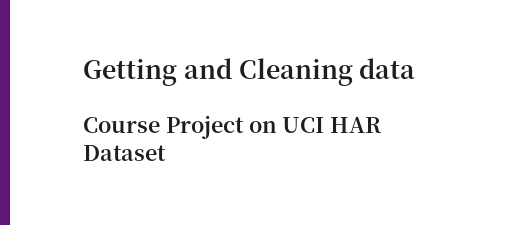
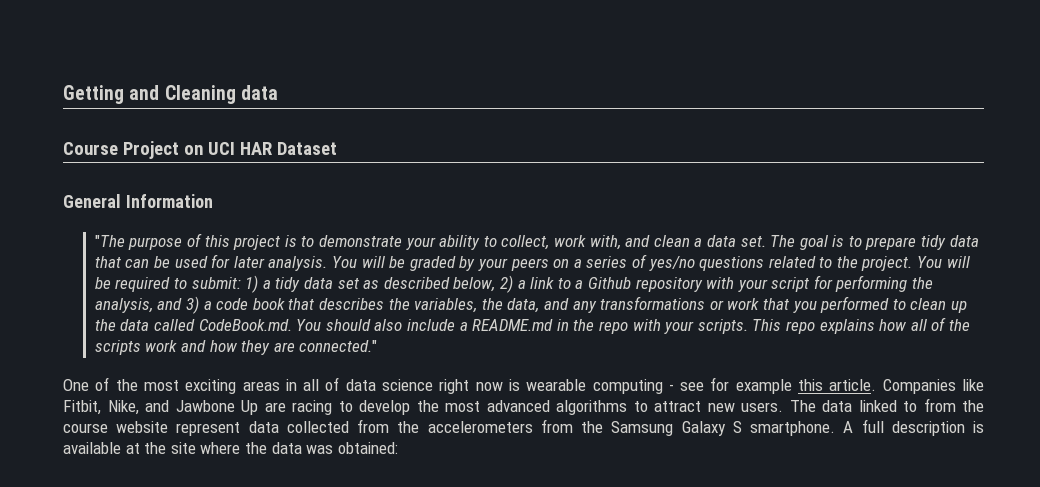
(166, 153) none -> [63,194,213,208] [94,233,979,250] [94,254,970,271] [94,275,934,293] [94,296,967,314] [94,317,970,334] [94,340,378,355] [63,377,985,394] [63,398,984,415] [63,419,985,436] [63,442,398,454] // General Information // "The purpose of this project is to demonstrate your ability to collect, work with, and clean a data set. The goal is to prepare tidy data that can be used for later analysis. You will be graded by your peers on a series of yes/no questions related to the project. You will be required to submit: 1) a tidy data set as described below, 2) a link to a Github repository with your script for performing the analysis, and 3) a code book that describes the variables, the data, and any transformations or work that you performed to clean up the data called CodeBook.md. You should also include a README.md in the repo with your scripts. This repo explains how all of the scripts work and how they are connected." // One of the most exciting areas in all of data science right now is wearable computing - see for example this article. Companies like Fitbit, Nike, and Jawbone Up are racing to develop the most advanced algorithms to attract new users. The data linked to from the course website represent data collected from the accelerometers from the Samsung Galaxy S smartphone. A full description is available at the site where the data was obtained:

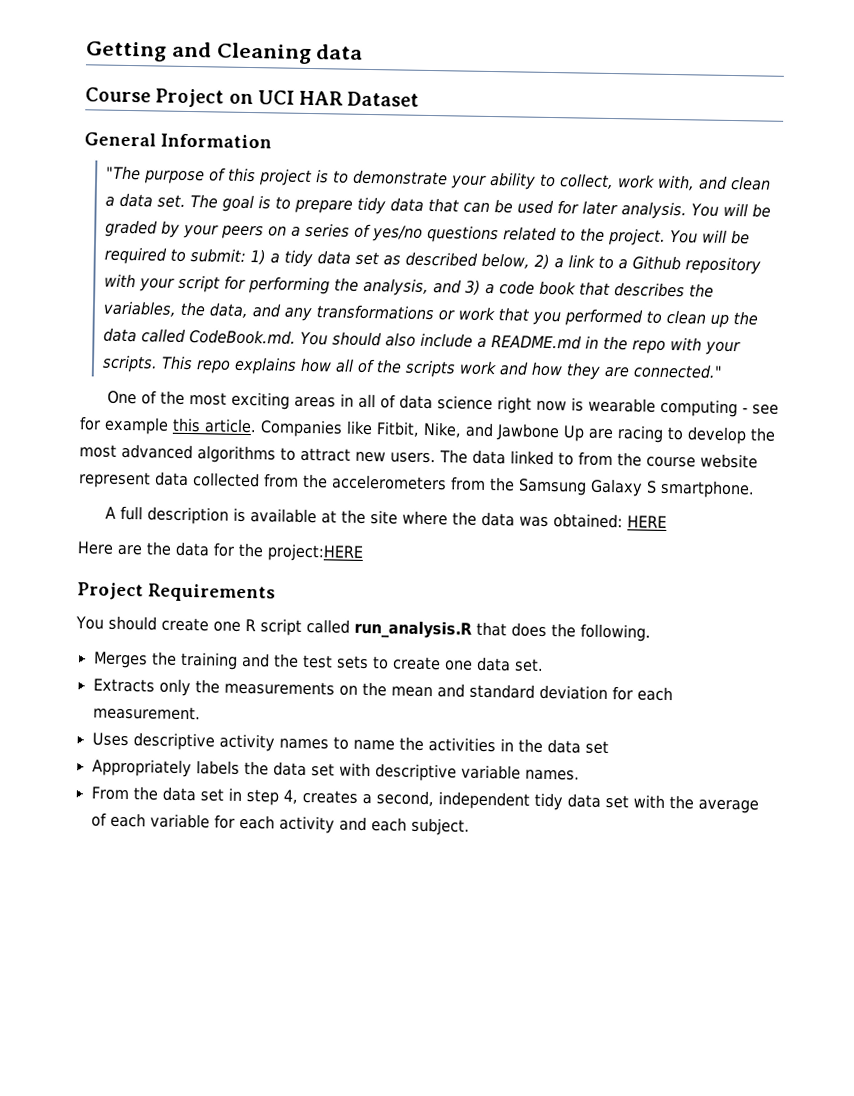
(836, 428) none -> (755, 489) //
(398, 448) none -> [626,515,667,528] [77,541,364,562] [77,582,276,603] [75,615,651,642] [92,651,544,672] [92,678,673,702] [92,705,201,721] [91,732,609,755] [91,758,580,782] [90,786,759,814] [90,812,470,836] HERE // Here are the data for the project:HERE // Project Requirements // You should create one R script called run_analysis.R that does the following. // Merges the training and the test sets to create one data set. // Extracts only the measurements on the mean and standard deviation for each measurement. // Uses descriptive activity names to name the activities in the data set // Appropriately labels the data set with descriptive variable names. // From the data set in step 4, creates a second, independent tidy data set with the average of each variable for each activity and each subject.

